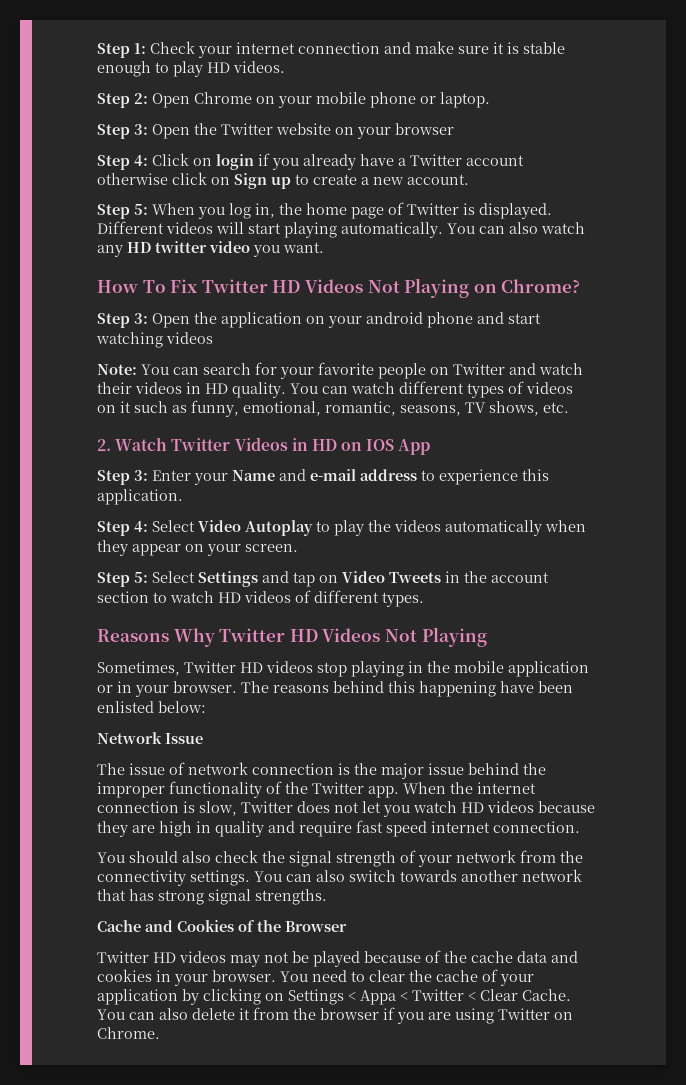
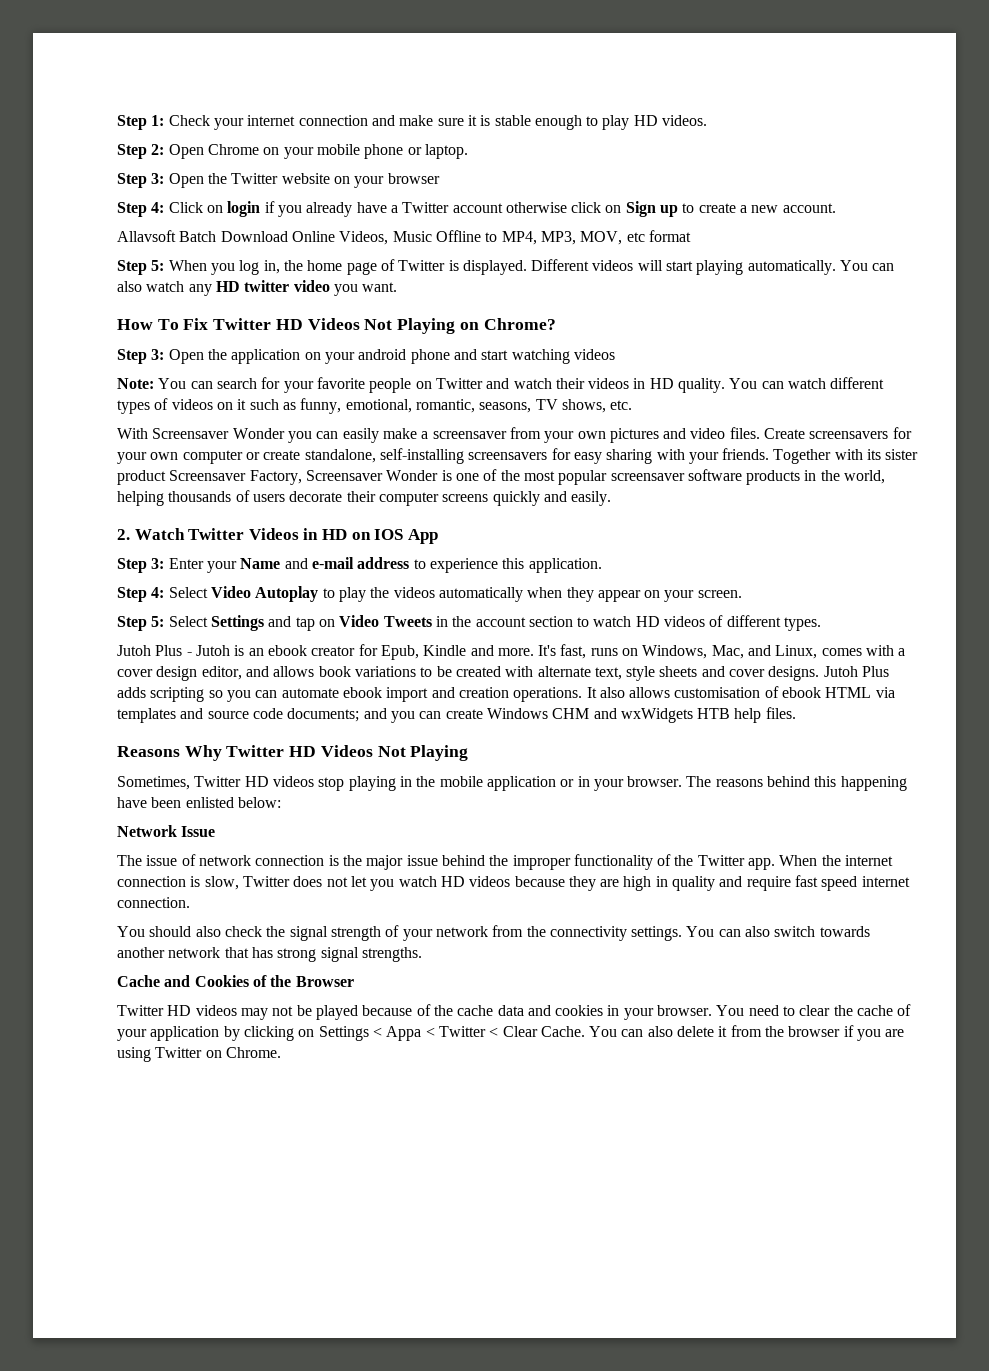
(469, 179) none -> [117,230,691,245] // Allavsoft Batch Download Online Videos, Music Offline to MP4, MP3, MOV, etc format
(569, 407) none -> [117,427,912,443] [117,448,919,464] [117,469,886,485] [117,490,612,506] // With Screensaver Wonder you can easily make a screensaver from your own pictures and video files. Create screensavers for your own computer or create standalone, self-installing screensavers for easy sharing with your friends. Together with its sister product Screensaver Factory, Screensaver Wonder is one of the most popular screensaver software products in the world, helping thousands of users decorate their computer screens quickly and easily.
(424, 599) none -> [117,644,906,660] [117,666,890,681] [117,686,895,702] [117,707,796,723] // Jutoh Plus - Jutoh is an ebook creator for Epub, Kindle and more. It's fast, runs on Windows, Mac, and Linux, comes with a cover design editor, and allows book variations to be created with alternate text, style sheets and cover designs. Jutoh Plus adds scripting so you can automate ebook import and creation operations. It also allows customisation of ebook HTML via templates and source code documents; and you can create Windows CHM and wxWidgets HTB help files.

